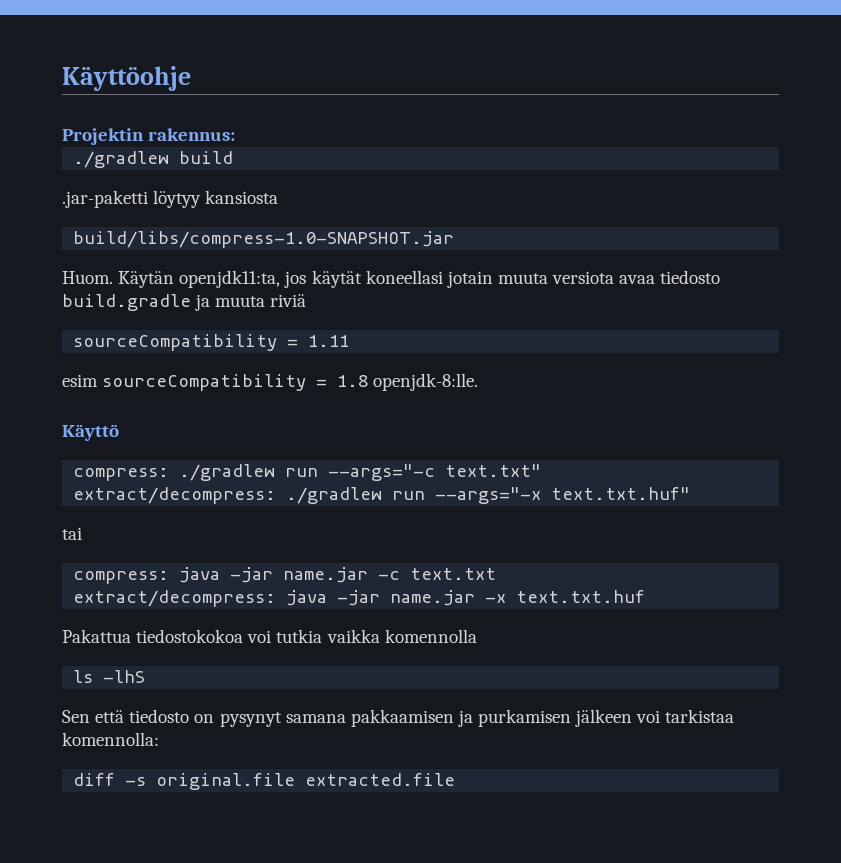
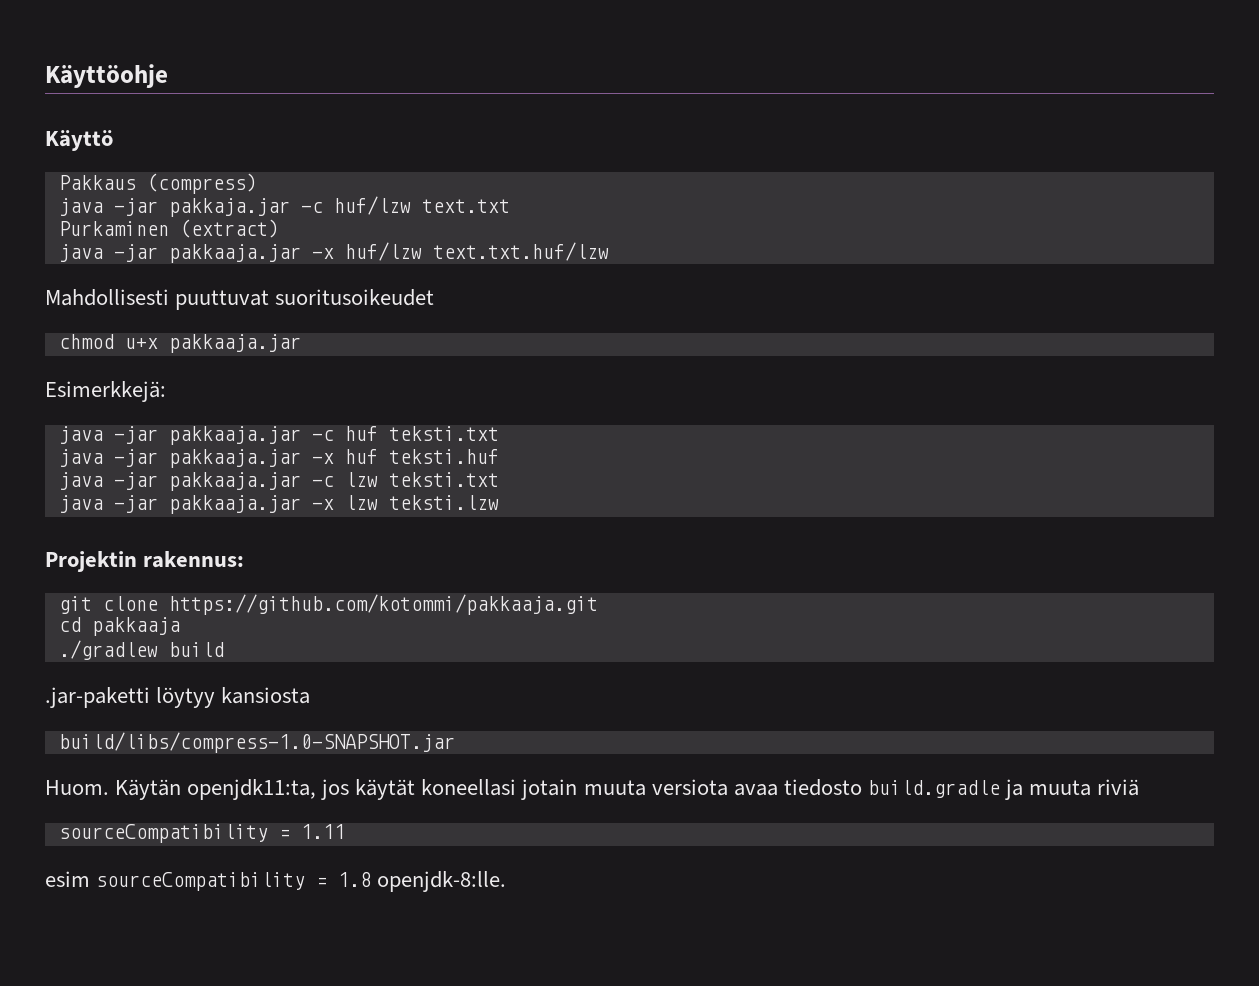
[62,128,236,145] Projektin rakennus: -> [45,130,113,151] [58,173,257,194] [58,196,510,217] [58,219,279,238] [58,242,609,263] [45,289,435,310] [58,334,301,353] [45,381,166,402] [58,426,499,445] [58,449,499,468] [58,472,499,491] [58,495,499,514] [45,551,245,572] [58,594,598,615] [58,617,180,636] Käyttö // Pakkaus (compress) // java -jar pakkaja.jar -c huf/lzw text.txt // Purkaminen (extract) // java -jar pakkaaja.jar -x huf/lzw text.txt.huf/lzw // Mahdollisesti puuttuvat suoritusoikeudet // chmod u+x pakkaaja.jar // Esimerkkejä: // java -jar pakkaaja.jar -c huf teksti.txt // java -jar pakkaaja.jar -x huf teksti.huf // java -jar pakkaaja.jar -c lzw teksti.txt // java -jar pakkaaja.jar -x lzw teksti.lzw // Projektin rakennus: // git clone https://github.com/kotommi/pakkaaja.git // cd pakkaaja
[62,424,119,441] [73,464,542,481] [73,487,691,504] [62,527,82,540] [73,567,497,584] [73,590,646,607] [62,629,477,643] [73,670,146,683] [62,709,735,727] [62,732,159,746] [73,773,456,790] // Käyttö // compress: ./gradlew run --args="-c text.txt" // extract/decompress: ./gradlew run --args="-x text.txt.huf" // tai // compress: java -jar name.jar -c text.txt // extract/decompress: java -jar name.jar -x text.txt.huf // Pakattua tiedostokokoa voi tutkia vaikka komennolla // ls -lhS // Sen että tiedosto on pysynyt samana pakkaamisen ja purkamisen jälkeen voi tarkistaa komennolla: // diff -s original.file extracted.file -> (507, 881) none

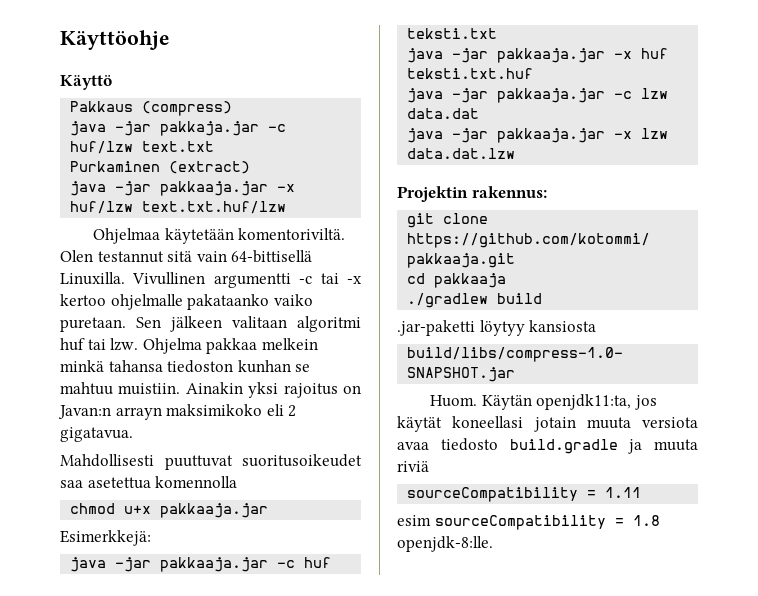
(609, 251) none -> [92,228,346,244] [60,250,313,263] [60,272,362,288] [60,294,313,310] [60,316,361,332] [60,338,318,354] [60,360,311,373] [60,382,361,398] [58,404,297,420] [60,427,133,442] // Ohjelmaa käytetään komentoriviltä. Olen testannut sitä vain 64-bittisellä Linuxilla. Vivullinen argumentti -c tai -x kertoo ohjelmalle pakataanko vaiko puretaan. Sen jälkeen valitaan algoritmi huf tai lzw. Ohjelma pakkaa melkein minkä tahansa tiedoston kunhan se mahtuu muistiin. Ainakin yksi rajoitus on Javan:n arrayn maksimikoko eli 2 gigatavua.
(435, 297) none -> [60,476,238,489] saa asetettua komennolla
[388,449,499,464] teksti.huf -> [407,68,534,79] teksti.txt.huf
[388,472,499,487] teksti.txt -> [407,108,480,119] data.dat
[388,495,499,510] teksti.lzw -> [407,148,516,159] data.dat.lzw

